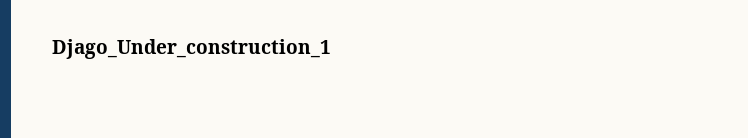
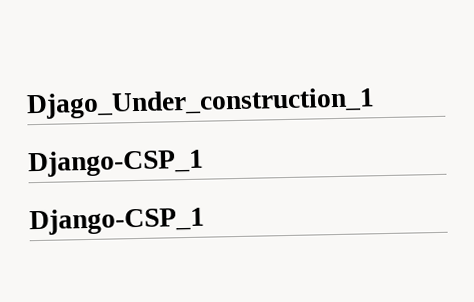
(331, 49) none -> [27,148,204,178] [29,206,205,236] // Django-CSP_1 // Django-CSP_1

